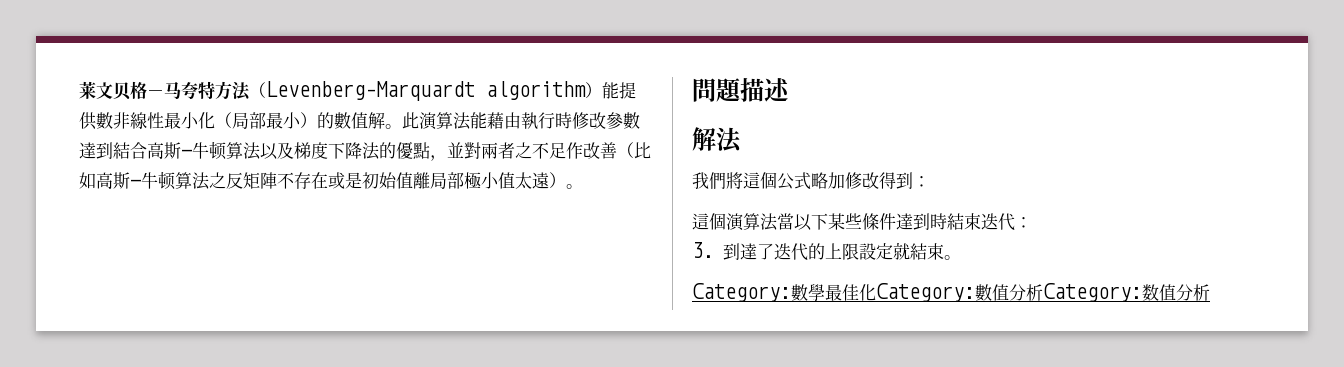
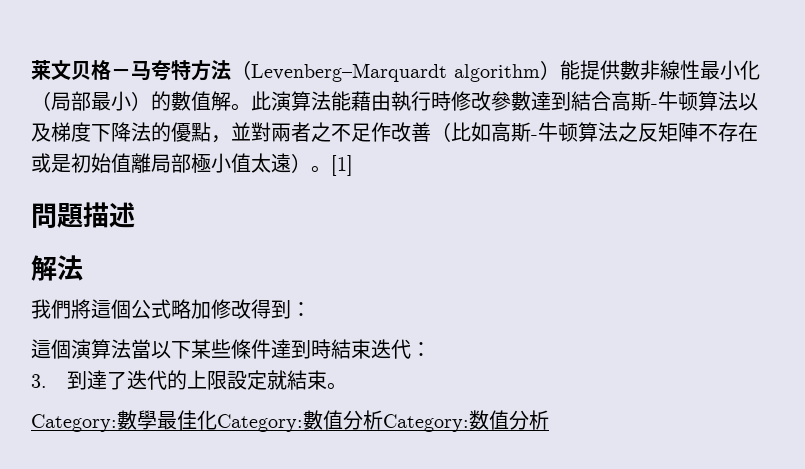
(583, 186) none -> [331,155,353,176] [1]

